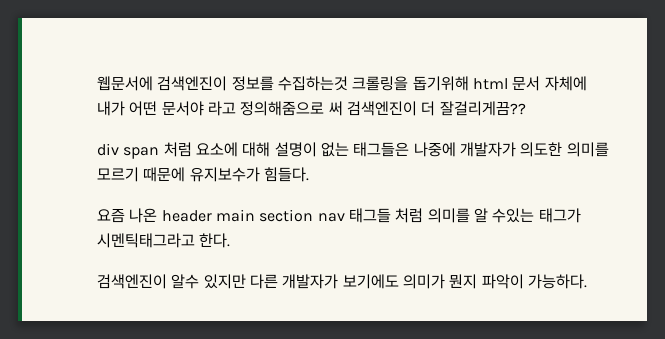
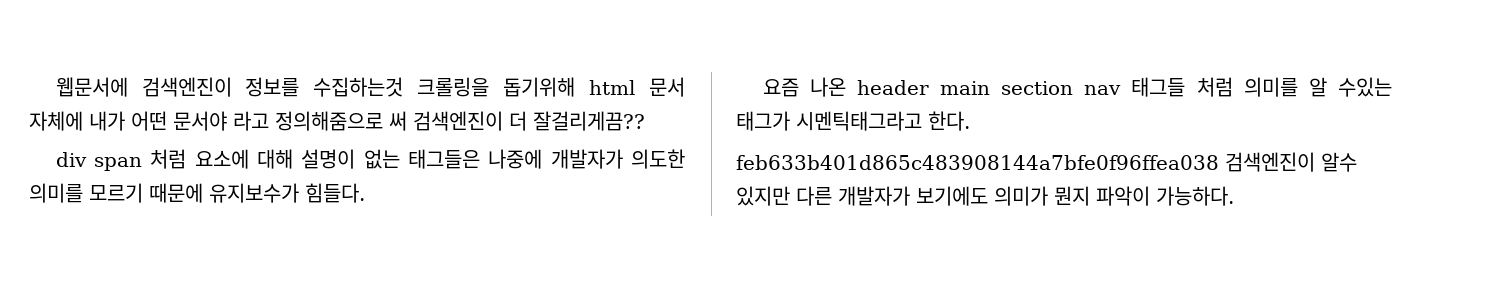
(231, 240) none -> [736,155,1219,170] feb633b401d865c483908144a7bfe0f96ffea038

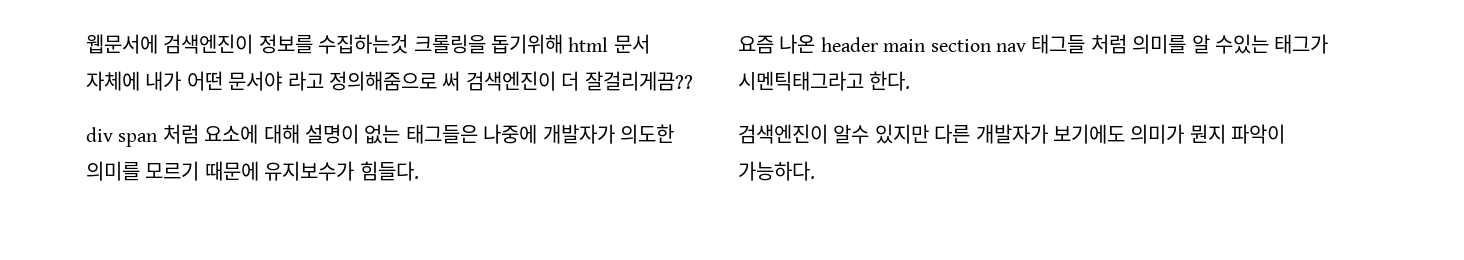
[736,155,1219,170] feb633b401d865c483908144a7bfe0f96ffea038 -> (911, 81) none

